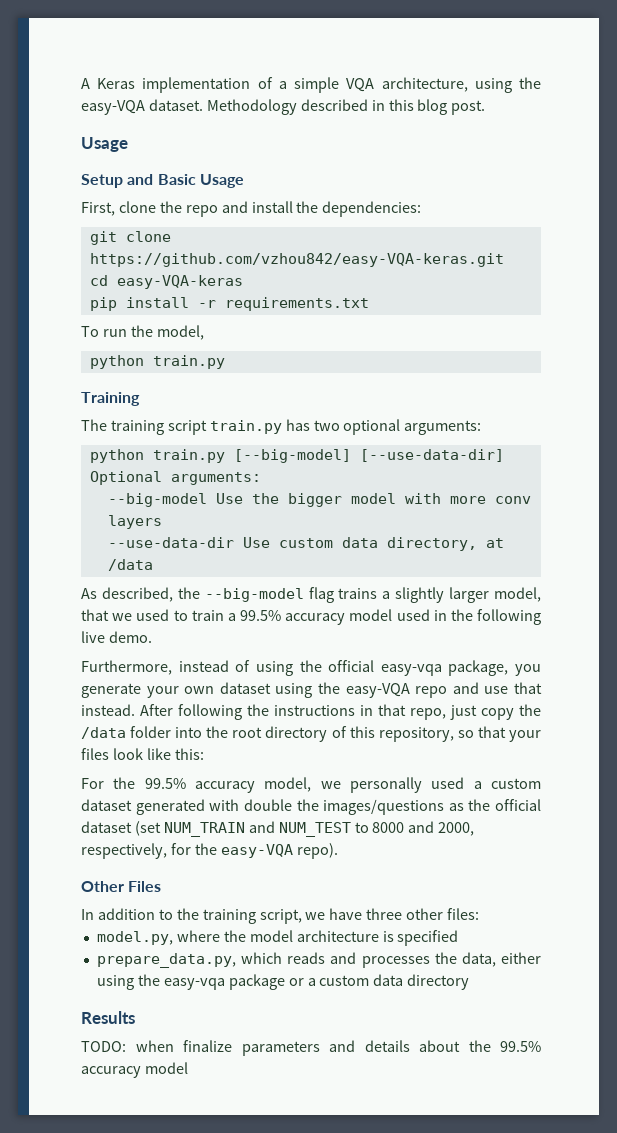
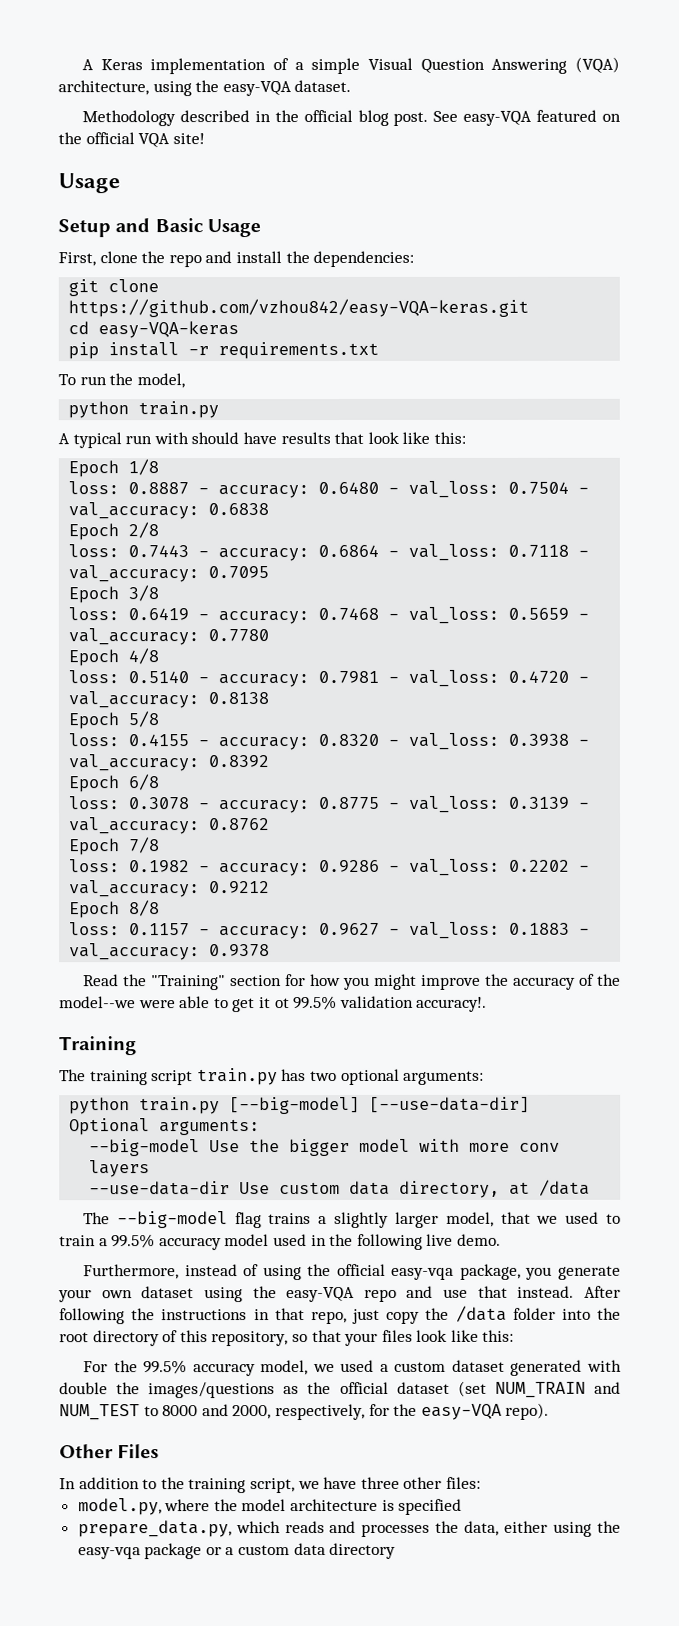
[346,78,375,92] VQA -> [368,56,620,74] Visual Question Answering (VQA)
(203, 105) none -> (352, 86) //
[388,99,414,111] this -> [274,109,353,123] the official
(486, 107) none -> [433,109,621,126] [58,132,205,148] See easy-VQA featured on the official VQA site!
(225, 362) none -> [58,431,466,449] [68,459,160,478] [68,480,590,499] [68,502,270,520] [68,522,160,541] [68,543,590,562] [68,565,270,583] [68,585,160,604] [68,606,590,625] [68,628,270,646] [68,648,160,667] [68,669,590,688] [68,691,270,709] [68,711,160,730] [68,732,590,751] [68,754,270,772] [68,774,160,793] [68,795,590,814] [69,817,271,835] [69,837,161,856] [69,858,591,877] [69,880,271,898] [69,900,161,919] [69,921,591,940] [69,943,271,961] [83,973,621,991] [59,995,488,1013] // A typical run with should have results that look like this: // Epoch 1/8 // loss: 0.8887 - accuracy: 0.6480 - val_loss: 0.7504 - val_accuracy: 0.6838 // Epoch 2/8 // loss: 0.7443 - accuracy: 0.6864 - val_loss: 0.7118 - val_accuracy: 0.7095 // Epoch 3/8 // loss: 0.6419 - accuracy: 0.7468 - val_loss: 0.5659 - val_accuracy: 0.7780 // Epoch 4/8 // loss: 0.5140 - accuracy: 0.7981 - val_loss: 0.4720 - val_accuracy: 0.8138 // Epoch 5/8 // loss: 0.4155 - accuracy: 0.8320 - val_loss: 0.3938 - val_accuracy: 0.8392 // Epoch 6/8 // loss: 0.3078 - accuracy: 0.8775 - val_loss: 0.3139 - val_accuracy: 0.8762 // Epoch 7/8 // loss: 0.1982 - accuracy: 0.9286 - val_loss: 0.2202 - val_accuracy: 0.9212 // Epoch 8/8 // loss: 0.1157 - accuracy: 0.9627 - val_loss: 0.1883 - val_accuracy: 0.9378 // Read the "Training" section for how you might improve the accuracy of the model--we were able to get it ot 99.5% validation accuracy!.
[81,587,200,602] As described, the -> [83,1212,111,1225] The
[350,777,422,793] personally -> (335, 1368) none
[81,1011,135,1024] [81,1040,541,1056] [81,1062,188,1078] // Results // TODO: when finalize parameters and details about the 99.5% accuracy model -> (397, 1551) none

